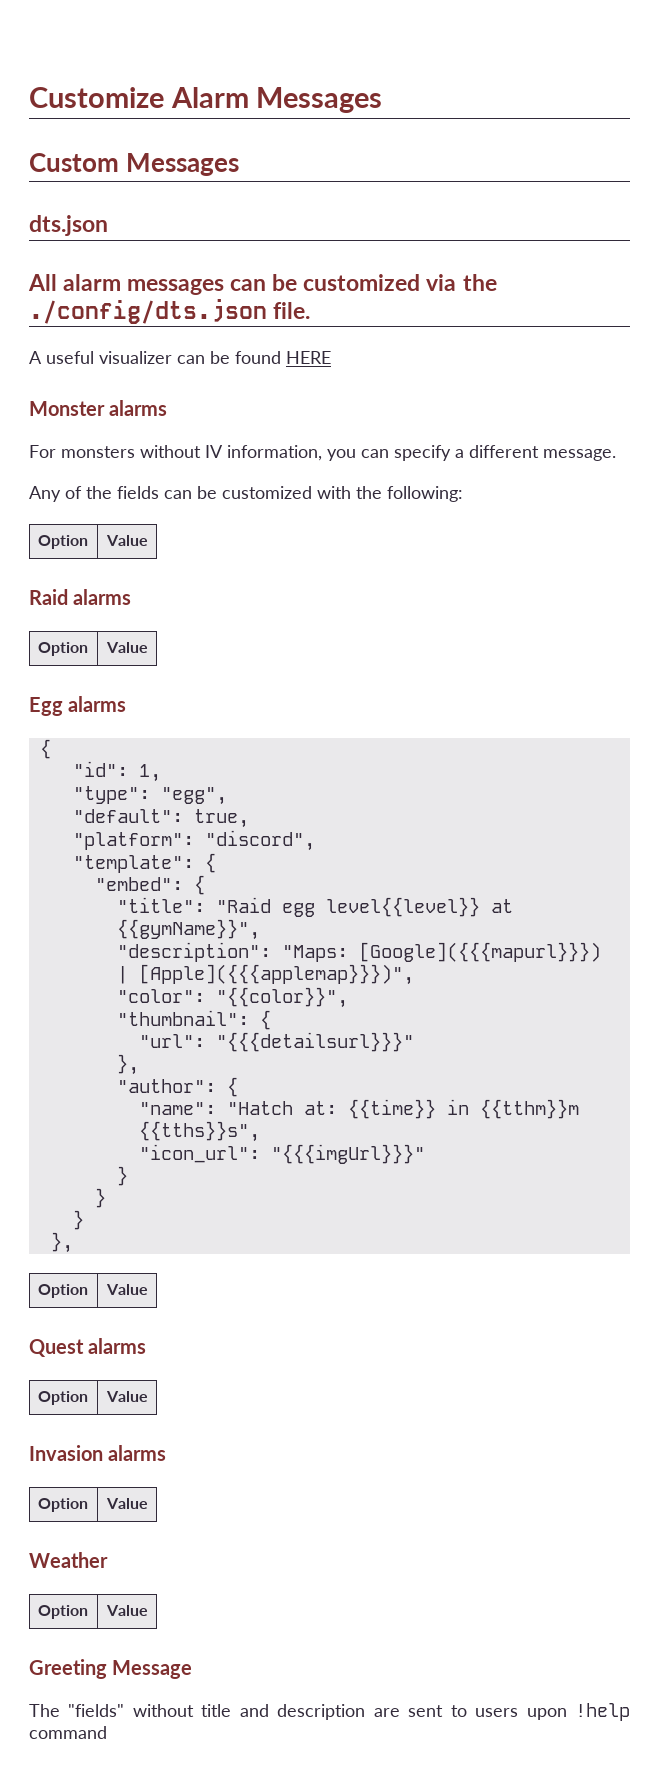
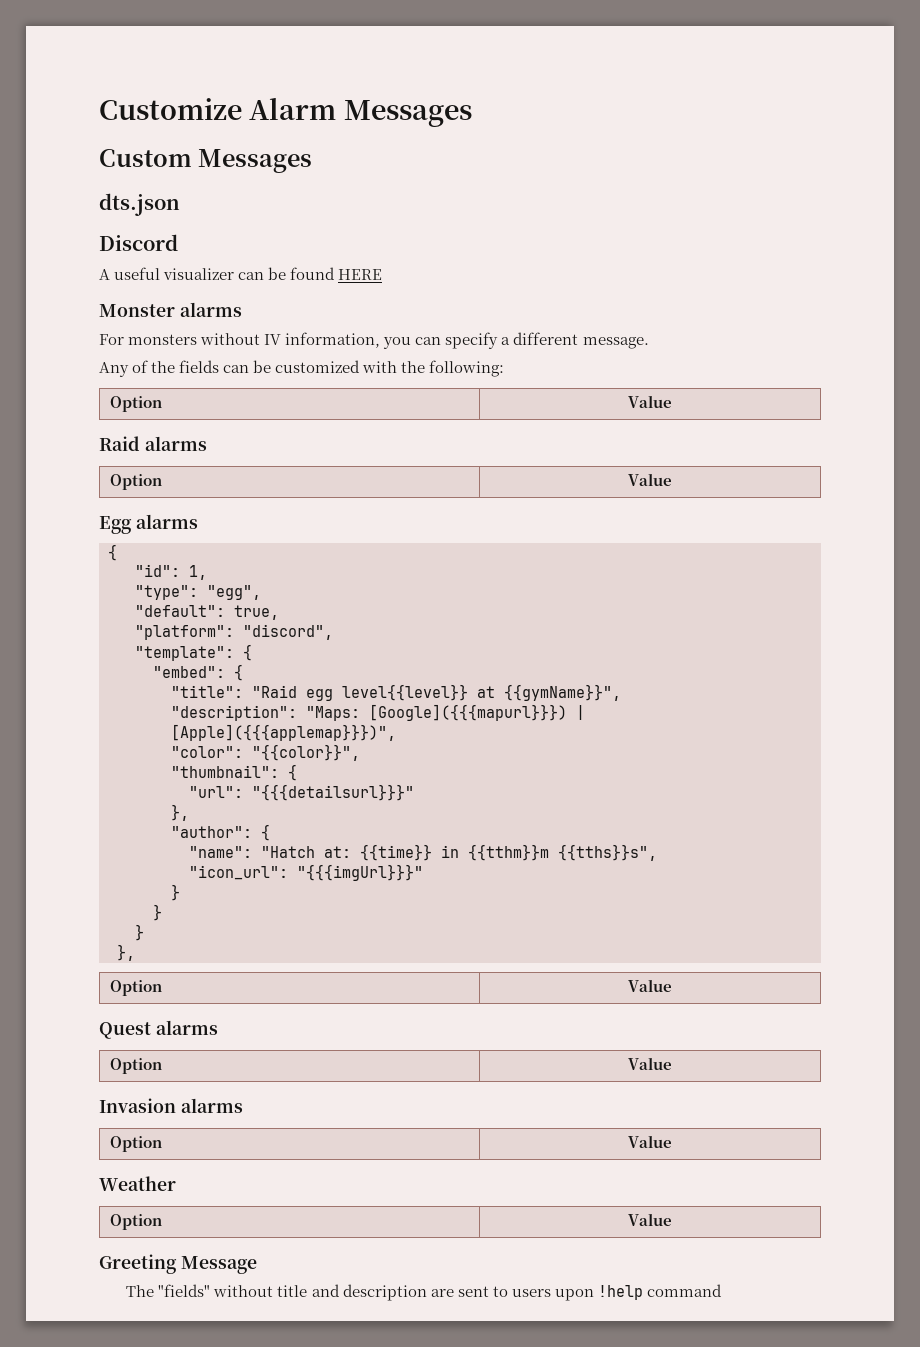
[28,274,497,295] [29,299,311,324] All alarm messages can be customized via the ./config/dts.json file. -> [99,234,178,251] Discord

